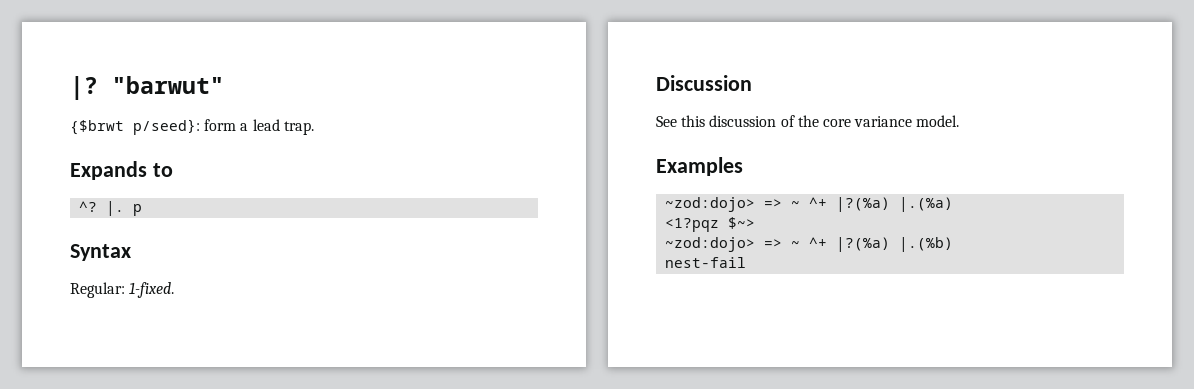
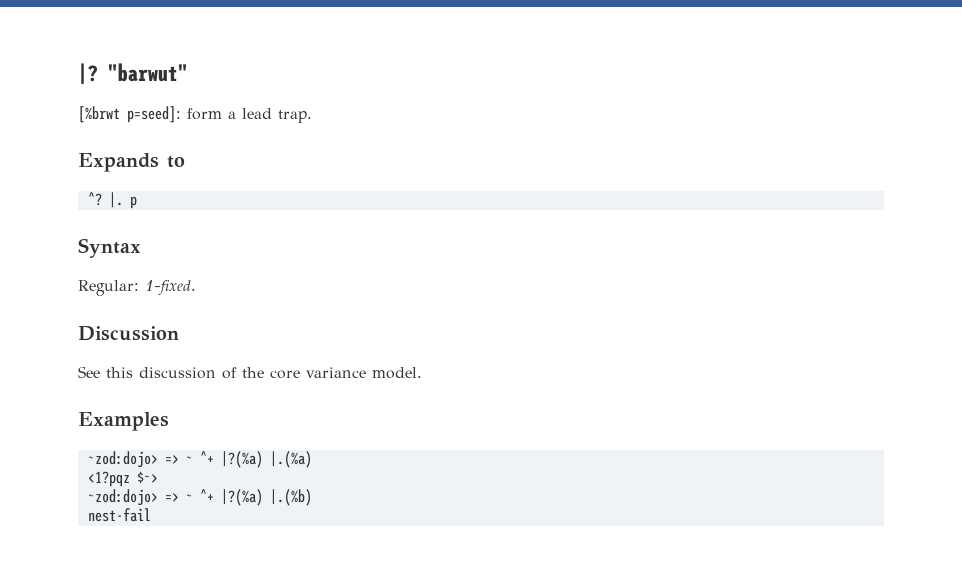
[70,119,200,135] {$brwt p/seed}: -> [78,106,181,123] [%brwt p=seed]:

